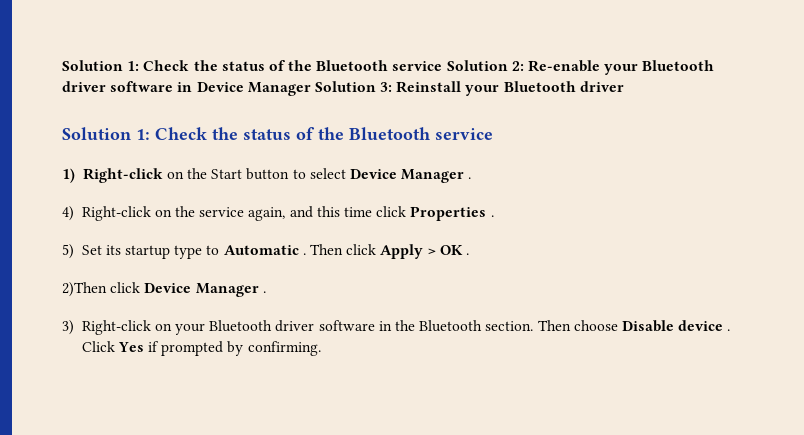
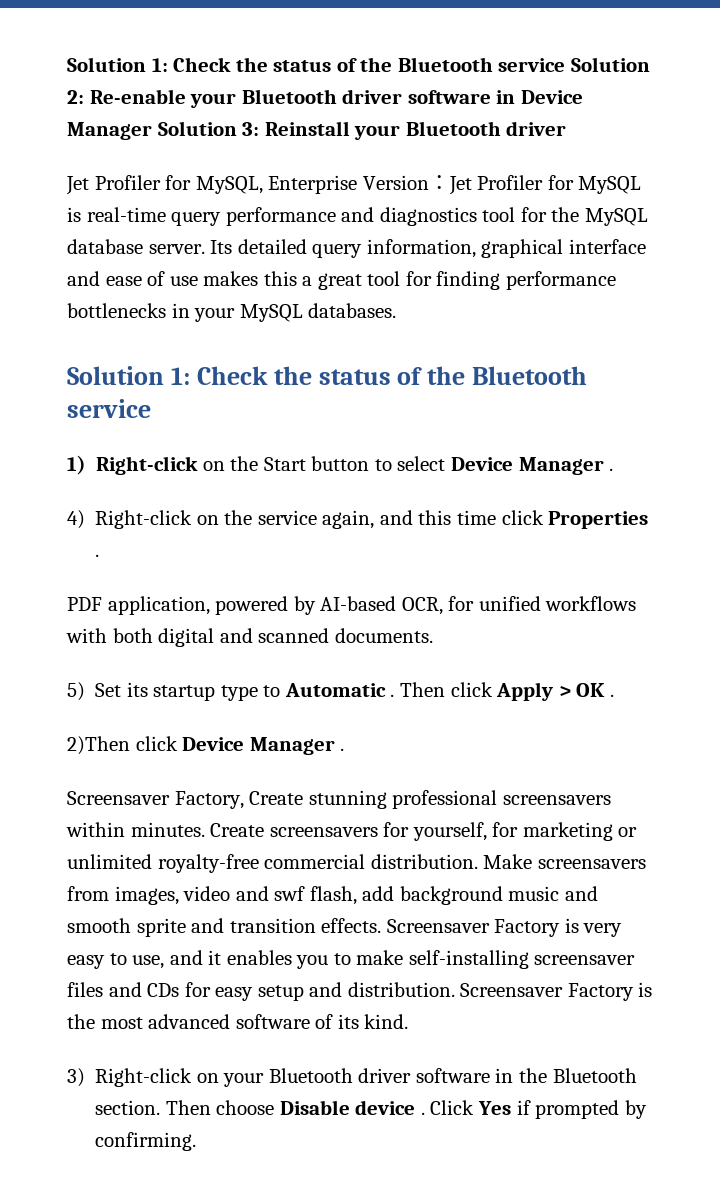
(624, 86) none -> [66,175,642,195] [67,207,648,226] [67,239,646,258] [67,271,616,290] [67,303,397,322] // Jet Profiler for MySQL, Enterprise Version：Jet Profiler for MySQL is real-time query performance and diagnostics tool for the MySQL database server. Its detailed query information, graphical interface and ease of use makes this a great tool for finding performance bottlenecks in your MySQL databases.
(494, 216) none -> [67,596,637,615] [66,628,433,647] // PDF application, powered by AI-based OCR, for unified workflows with both digital and scanned documents.
(266, 292) none -> [67,790,611,809] [66,822,638,841] [67,854,646,873] [67,886,598,905] [67,918,623,937] [67,950,636,969] [67,982,653,1001] [67,1014,409,1029] // Screensaver Factory, Create stunning professional screensavers within minutes. Create screensavers for yourself, for marketing or unlimited royalty-free commercial distribution. Make screensavers from images, video and swf flash, add background music and smooth sprite and transition effects. Screensaver Factory is very easy to use, and it enables you to make self-installing screensaver files and CDs for easy setup and distribution. Screensaver Factory is the most advanced software of its kind.

